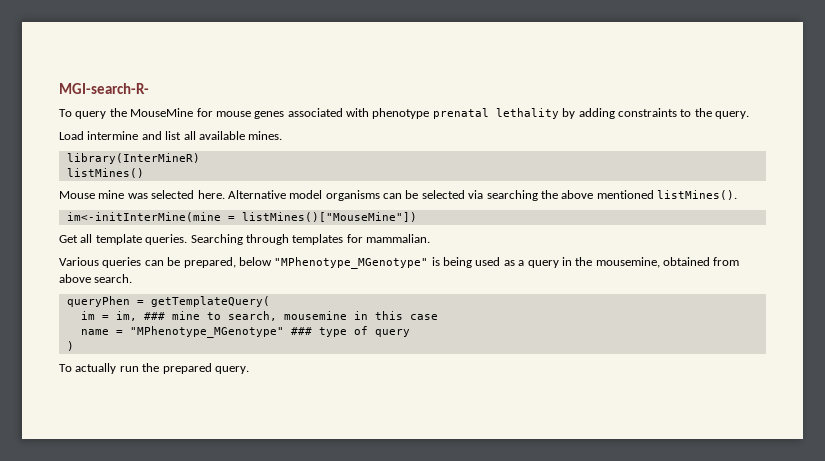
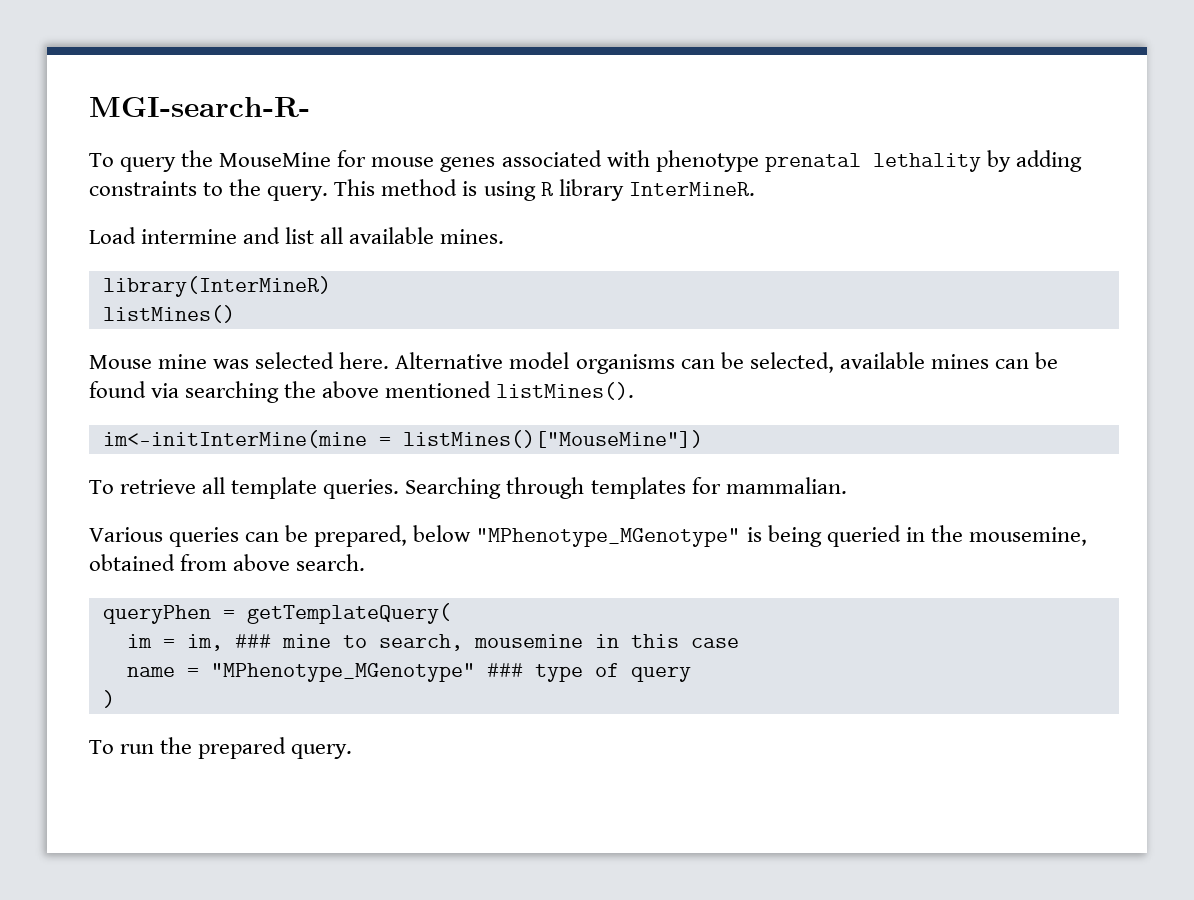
(749, 115) none -> [334,179,755,201] This method is using R library InterMineR.
[421,190,465,199] selected -> [749,352,1059,373] [89,381,146,398] selected, available mines can be found
[59,235,78,243] Get -> [89,479,197,494] To retrieve
[475,257,559,268] used as a query -> [826,525,901,547] queried
[75,363,117,374] actually -> (114, 747) none

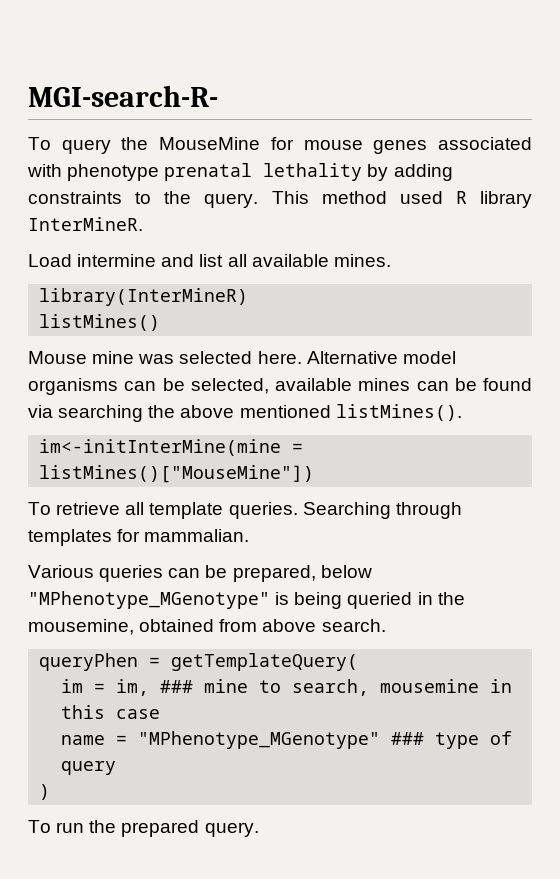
[462,181,536,201] is using -> [399,191,443,204] used

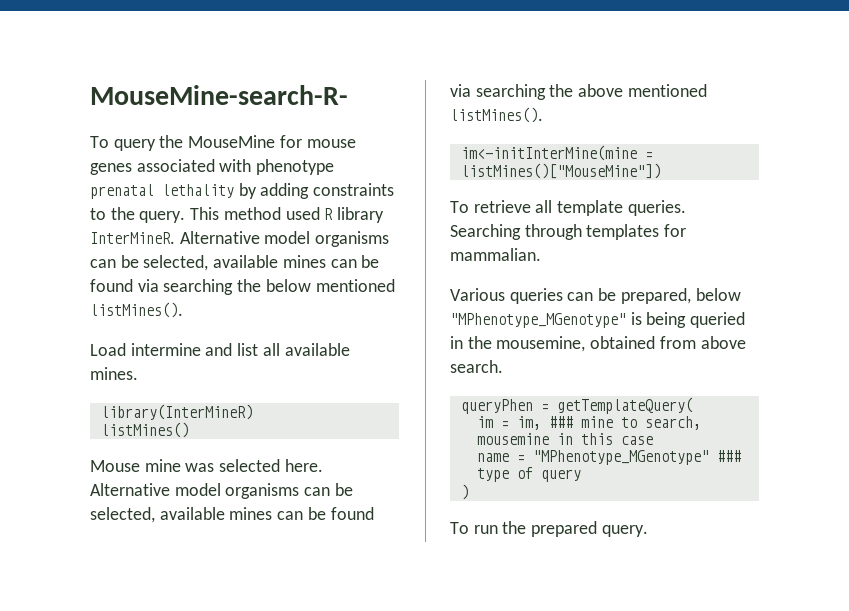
[28,85,218,107] MGI-search-R- -> [90,85,348,105] MouseMine-search-R-
(143, 224) none -> [179,231,390,247] [90,255,380,271] [90,279,395,295] [90,302,183,318] Alternative model organisms can be selected, available mines can be found via searching the below mentioned listMines().

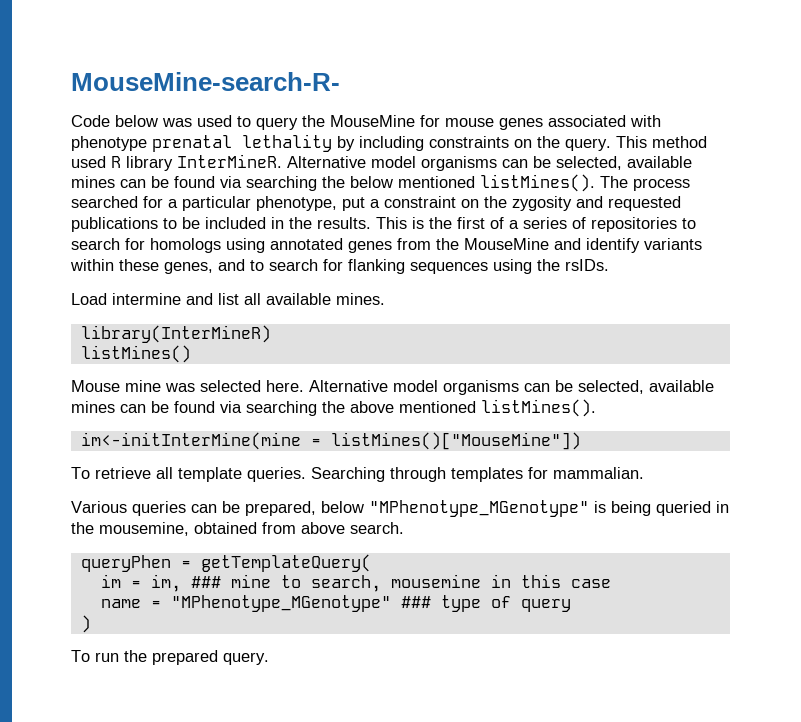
[90,136,109,148] To -> [71,115,251,127] Code below was used to
[260,183,395,199] [90,208,106,220] adding constraints to -> [359,136,532,151] including constraints on
(183, 310) none -> [600,176,690,191] [71,196,681,211] [71,217,696,232] [71,238,702,253] [70,259,609,274] The process searched for a particular phenotype, put a constraint on the zygosity and requested publications to be included in the results. This is the first of a series of repositories to search for homologs using annotated genes from the MouseMine and identify variants within these genes, and to search for flanking sequences using the rsIDs.

